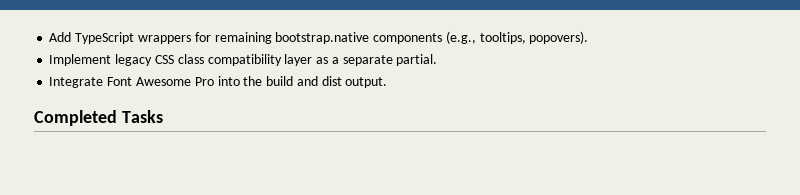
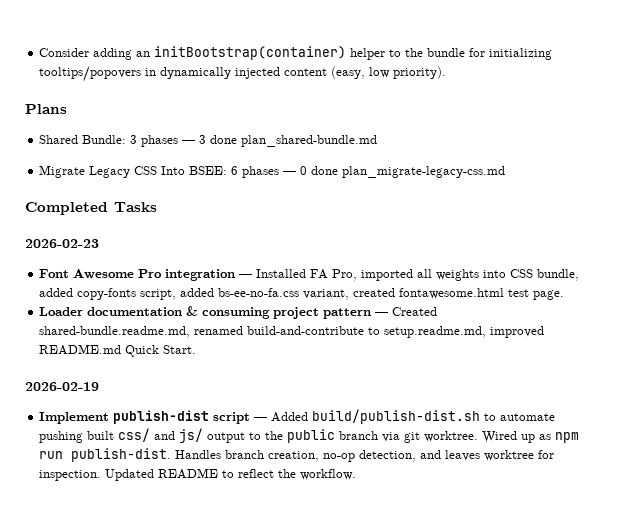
[49,31,589,44] [49,54,438,66] [49,76,388,88] [34,110,163,126] Add TypeScript wrappers for remaining bootstrap.native components (e.g., tooltips, popovers). // Implement legacy CSS class compatibility layer as a separate partial. // Integrate Font Awesome Pro into the build and dist output. // Completed Tasks -> [39,46,553,60] [39,66,447,82] [25,104,67,114] [39,135,378,147] [39,165,506,178] [25,202,157,215] [25,239,99,248] [39,269,580,281] [39,288,565,300] [39,306,438,319] [39,326,545,338] [39,344,197,357] [25,382,99,391] [39,409,556,424] [39,428,580,443] [39,448,555,462] [39,468,357,481] Consider adding an initBootstrap(container) helper to the bundle for initializing tooltips/popovers in dynamically injected content (easy, low priority). // Plans // Shared Bundle: 3 phases — 3 done plan_shared-bundle.md // Migrate Legacy CSS Into BSEE: 6 phases — 0 done plan_migrate-legacy-css.md // Completed Tasks // 2026-02-23 // Font Awesome Pro integration — Installed FA Pro, imported all weights into CSS bundle, added copy-fonts script, added bs-ee-no-fa.css variant, created fontawesome.html test page. // Loader documentation & consuming project pattern — Created shared-bundle.readme.md, renamed build-and-contribute to setup.readme.md, improved README.md Quick Start. // 2026-02-19 // Implement publish-dist script — Added build/publish-dist.sh to automate pushing built css/ and js/ output to the public branch via git worktree. Wired up as npm run publish-dist. Handles branch creation, no-op detection, and leaves worktree for inspection. Updated README to reflect the workflow.

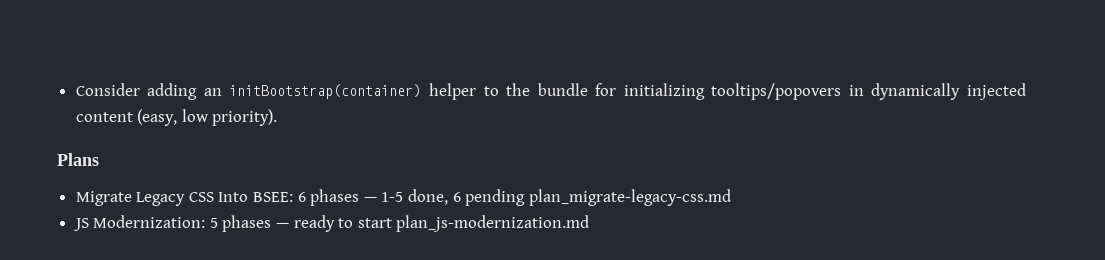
[39,135,378,147] // Shared Bundle: 3 phases — 3 done plan_shared-bundle.md -> (99, 159) none
[300,166,506,178] [25,202,157,215] [25,239,99,248] [39,269,580,281] [39,288,565,300] [39,306,438,319] [39,326,545,338] [39,344,197,357] [25,382,99,391] [39,409,556,424] [39,428,580,443] [39,448,555,462] [39,468,357,481] 0 done plan_migrate-legacy-css.md // Completed Tasks // 2026-02-23 // Font Awesome Pro integration — Installed FA Pro, imported all weights into CSS bundle, added copy-fonts script, added bs-ee-no-fa.css variant, created fontawesome.html test page. // Loader documentation & consuming project pattern — Created shared-bundle.readme.md, renamed build-and-contribute to setup.readme.md, improved README.md Quick Start. // 2026-02-19 // Implement publish-dist script — Added build/publish-dist.sh to automate pushing built css/ and js/ output to the public branch via git worktree. Wired up as npm run publish-dist. Handles branch creation, no-op detection, and leaves worktree for inspection. Updated README to reflect the workflow. -> [381,189,731,206] [73,215,590,232] 1-5 done, 6 pending plan_migrate-legacy-css.md // JS Modernization: 5 phases — ready to start plan_js-modernization.md

